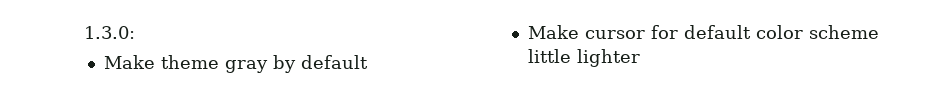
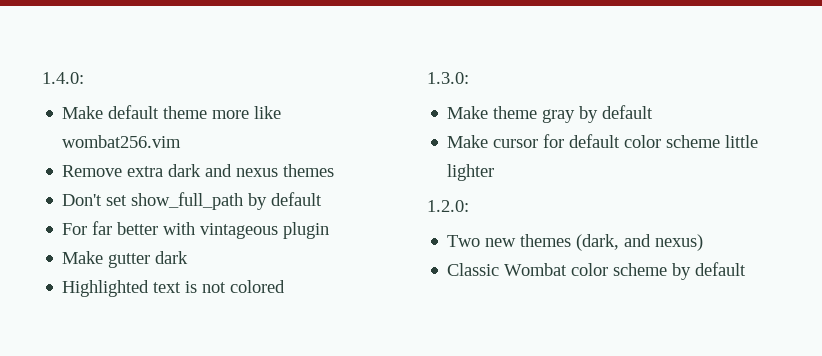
(84, 32) none -> [42,72,84,84] [62,105,282,119] [62,135,182,148] [62,164,335,177] [62,192,323,210] [62,221,330,239] [62,251,189,268] [62,280,286,297] 1.4.0: // Make default theme more like wombat256.vim // Remove extra dark and nexus themes // Don't set show_full_path by default // For far better with vintageous plugin // Make gutter dark // Highlighted text is not colored //
(640, 58) none -> [427,200,469,212] [447,234,704,251] [447,262,747,280] // 1.2.0: // Two new themes (dark, and nexus) // Classic Wombat color scheme by default

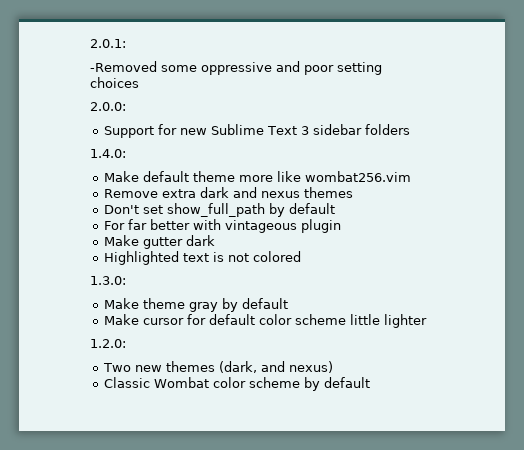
(42, 78) none -> [90,39,126,48] [90,61,382,75] [90,77,139,88] [90,102,126,111] [104,124,411,138] 2.0.1: // -Removed some oppressive and poor setting choices // 2.0.0: // Support for new Sublime Text 3 sidebar folders //

